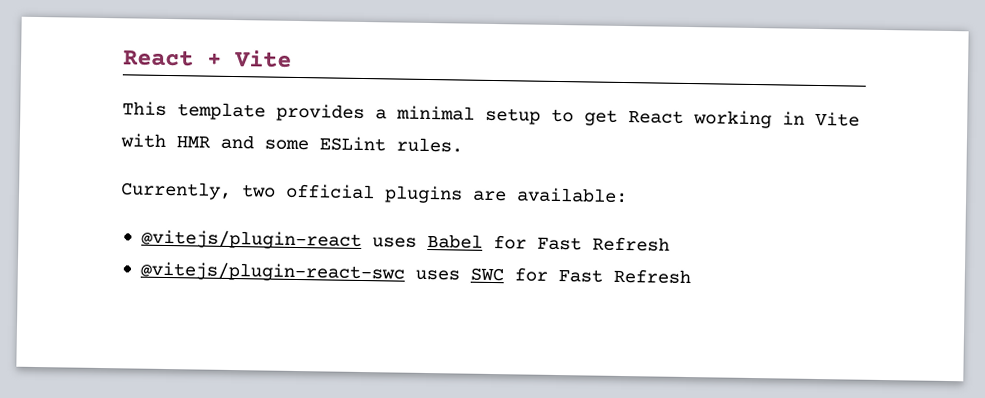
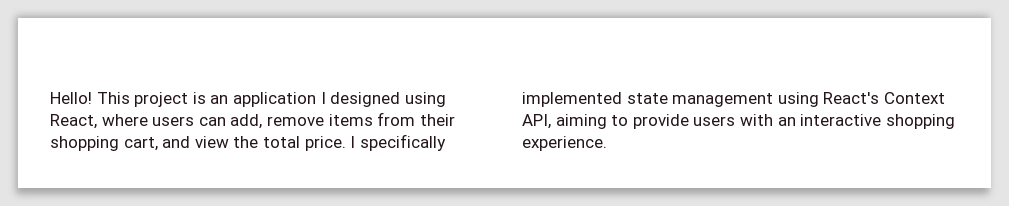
[123,49,292,68] [122,101,860,129] [120,133,463,153] [120,181,628,204] [140,229,670,252] [139,261,691,285] React + Vite // This template provides a minimal setup to get React working in Vite with HMR and some ESLint rules. // Currently, two official plugins are available: // @vitejs/plugin-react uses Babel for Fast Refresh // @vitejs/plugin-react-swc uses SWC for Fast Refresh -> [50,92,446,107] [50,112,455,129] [50,134,446,151] [522,92,945,107] [522,114,955,129] [522,136,607,151] Hello! This project is an application I designed using React, where users can add, remove items from their shopping cart, and view the total price. I specifically implemented state management using React's Context API, aiming to provide users with an interactive shopping experience.

